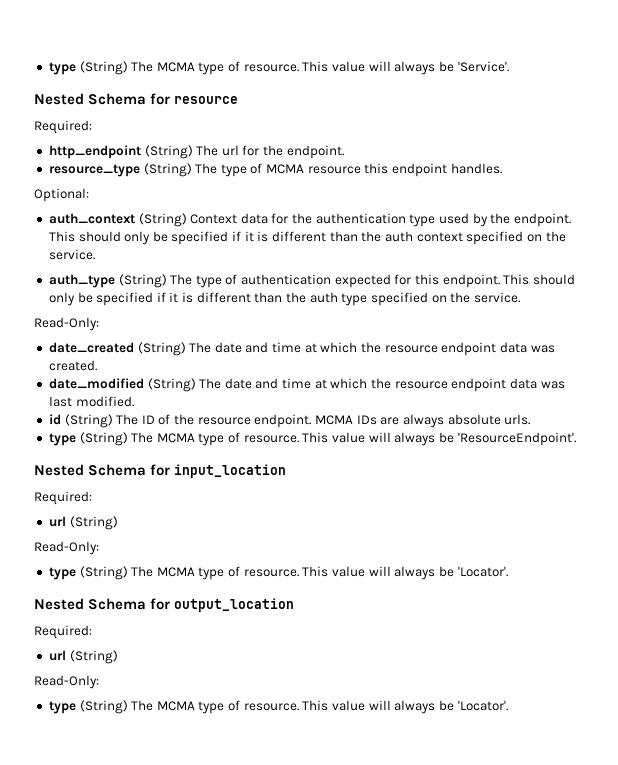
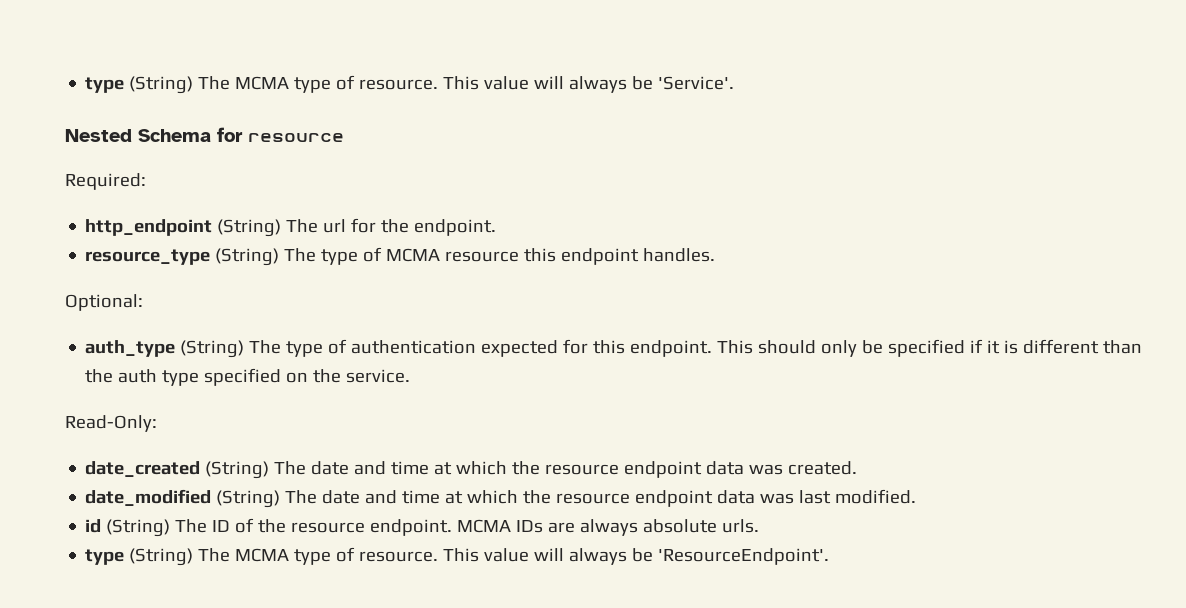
[48,213,571,227] [48,231,566,245] [48,249,95,260] // auth_context (String) Context data for the authentication type used by the endpoint. This should only be specified if it is different than the auth context specified on the service. -> (143, 302) none
[34,464,287,478] [34,491,92,505] [48,516,118,530] [34,541,99,555] [48,566,508,580] [34,598,295,612] [34,625,92,639] [48,650,118,664] [34,675,99,689] [48,700,508,714] // Nested Schema for input_location // Required: // url (String) // Read-Only: // type (String) The MCMA type of resource. This value will always be 'Locator'. // Nested Schema for output_location // Required: // url (String) // Read-Only: // type (String) The MCMA type of resource. This value will always be 'Locator'. -> (830, 556) none

